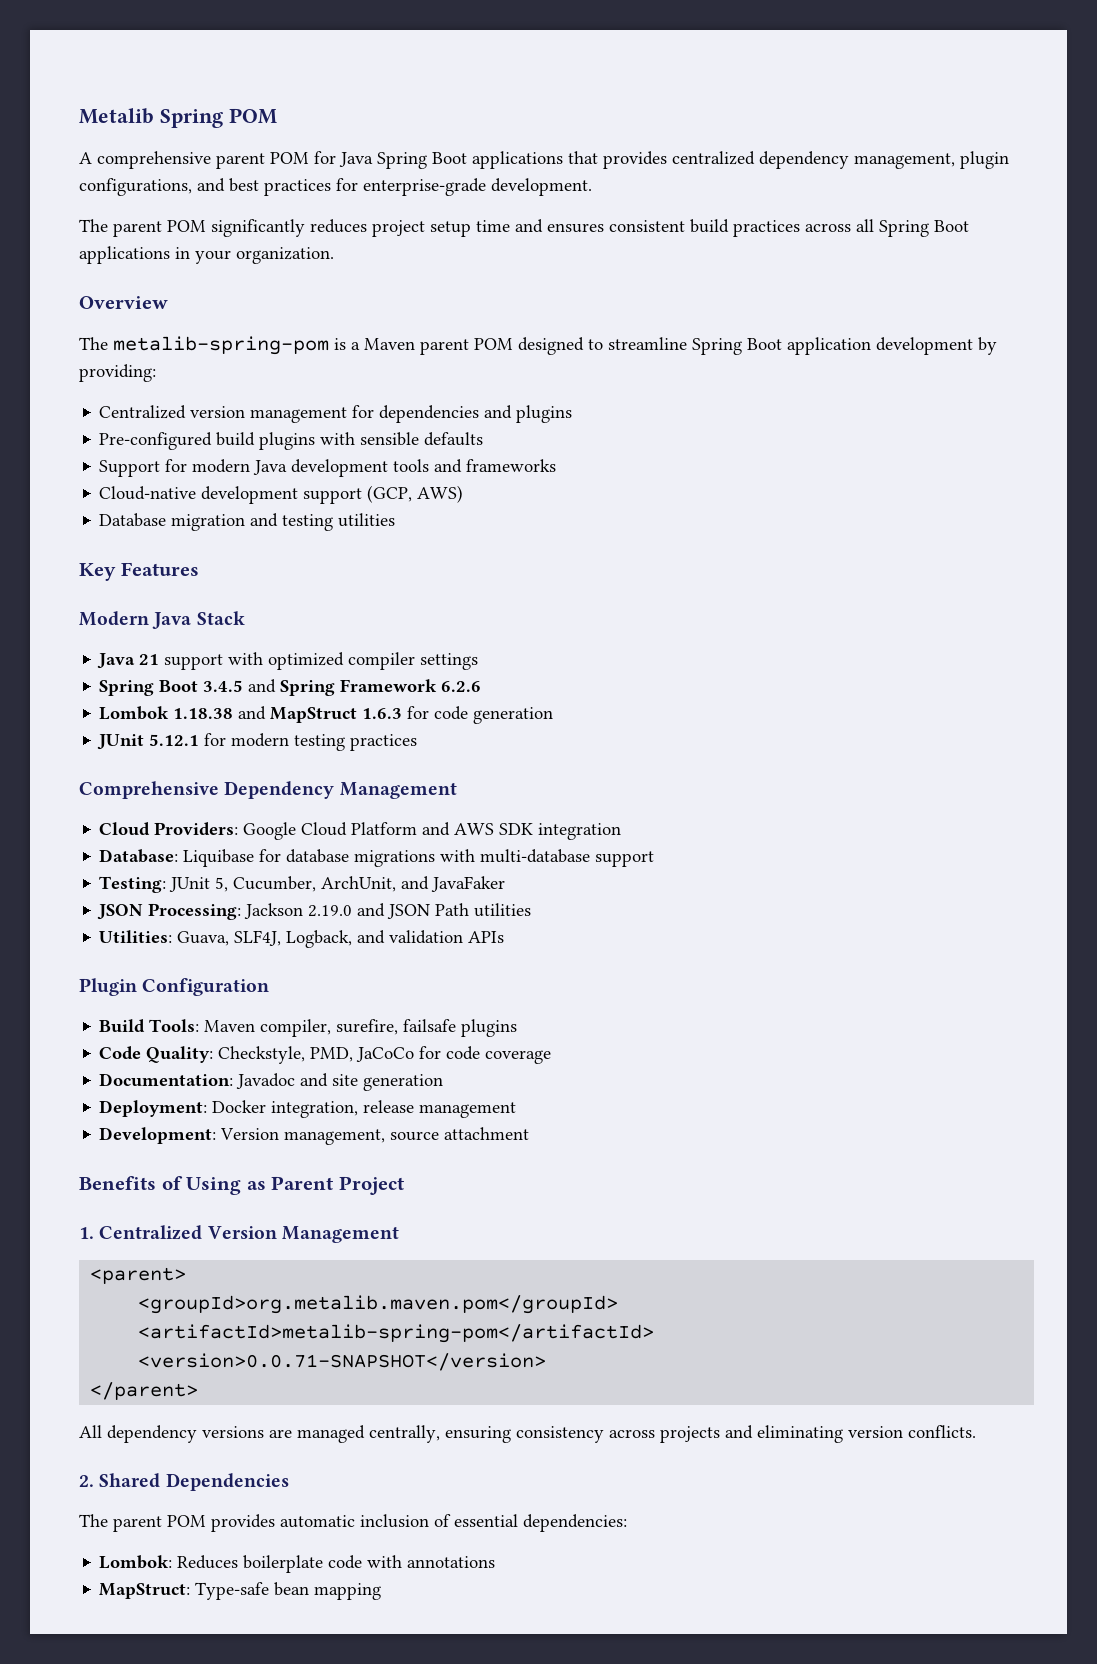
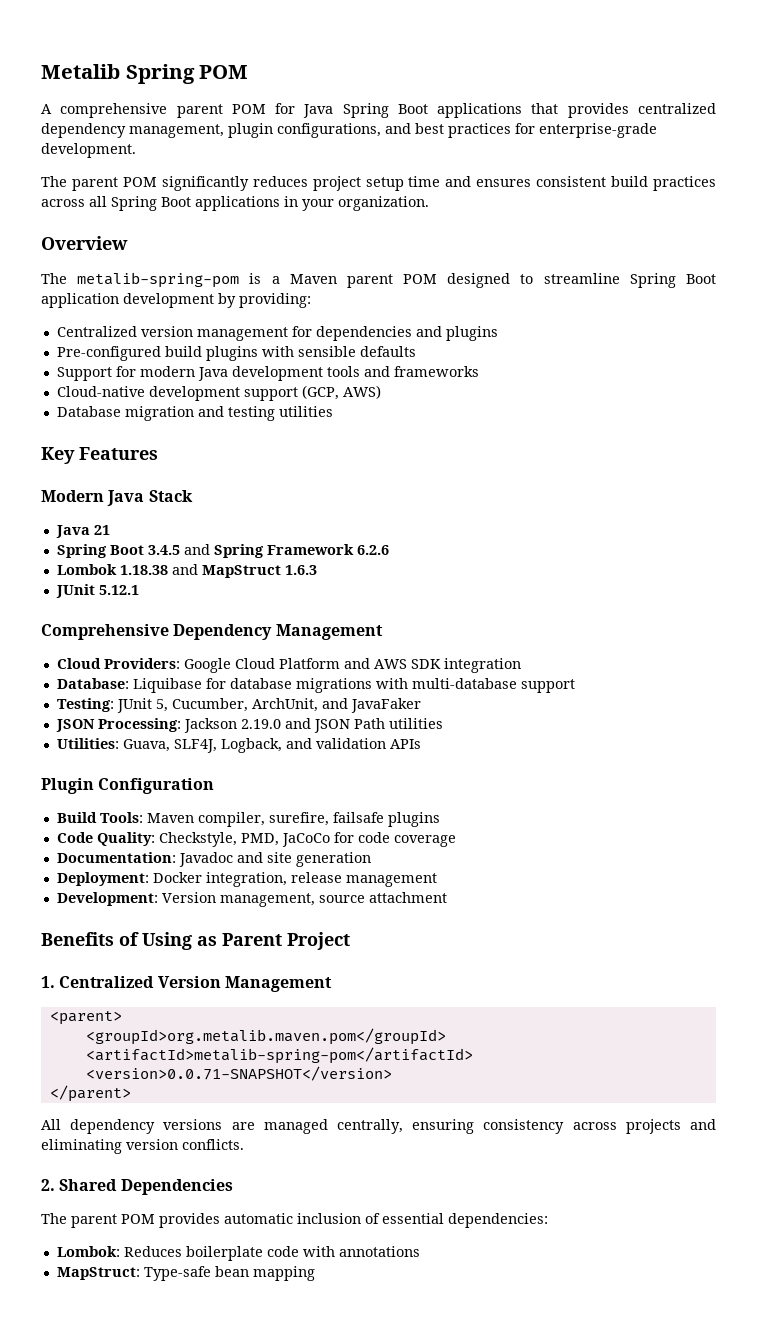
[164,652,479,670] support with optimized compiler settings -> (110, 530) none
[407,706,554,724] for code generation -> (317, 570) none
[204,733,418,751] for modern testing practices -> (139, 590) none

